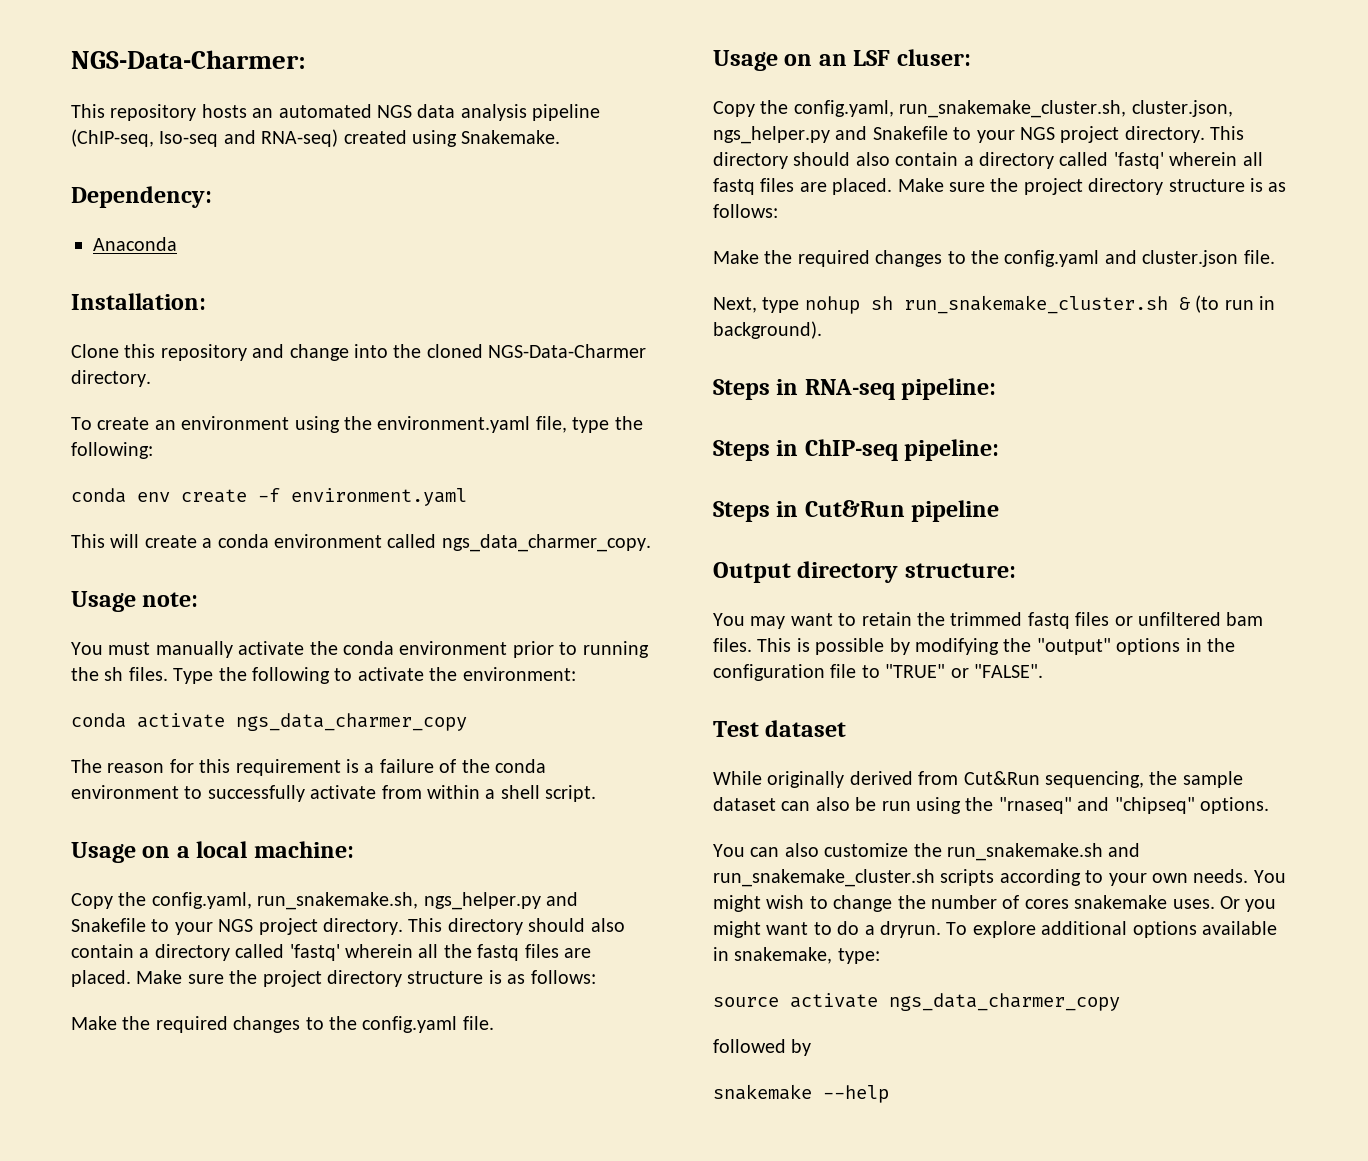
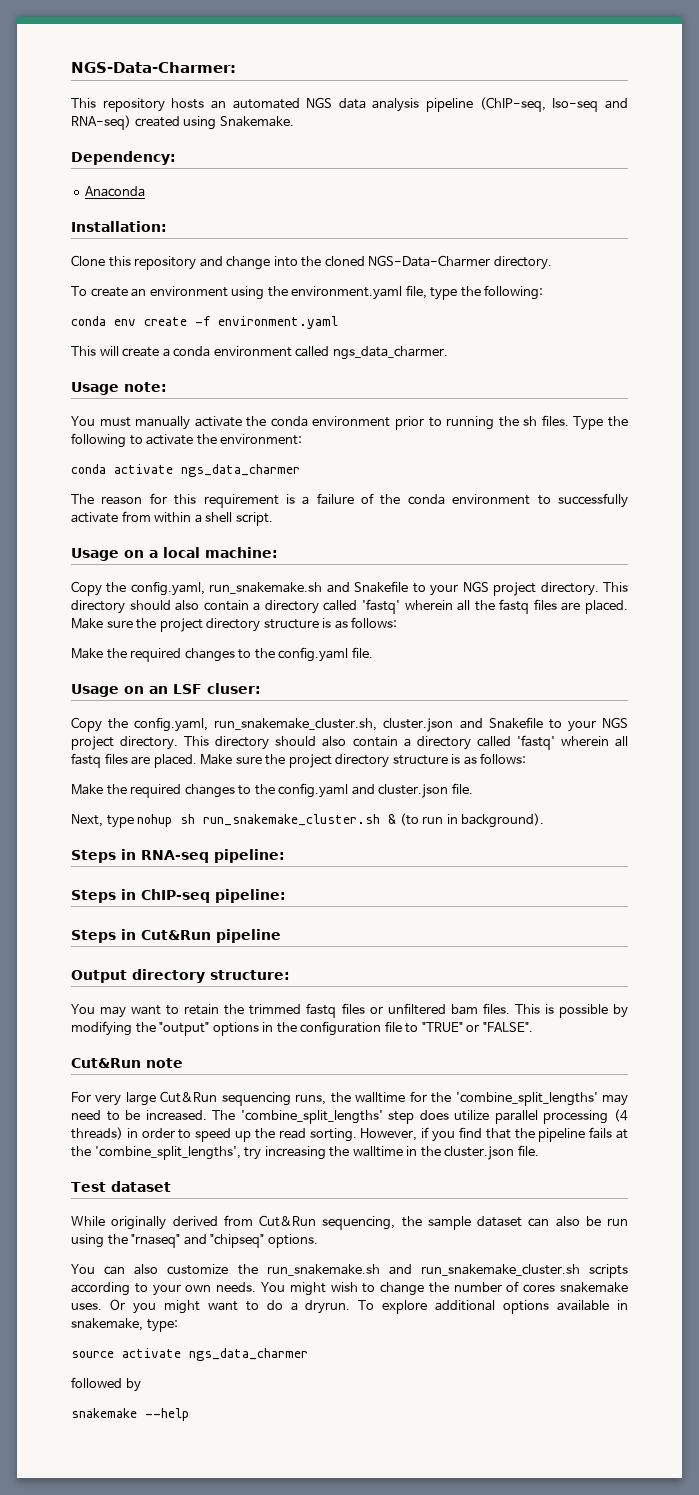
[441,534,651,552] ngs_data_charmer_copy. -> [332,346,448,360] ngs_data_charmer.
[236,713,467,731] ngs_data_charmer_copy -> [181,464,300,477] ngs_data_charmer
[257,892,541,910] run_snakemake.sh, ngs_helper.py -> [209,582,323,594] run_snakemake.sh
[1131,100,1233,117] [713,126,830,144] cluster.json, ngs_helper.py -> [383,718,454,732] cluster.json
(1043, 671) none -> [71,1058,183,1068] [71,1091,628,1106] [71,1109,628,1124] [71,1127,628,1142] [71,1145,539,1160] // Cut&Run note // For very large Cut&Run sequencing runs, the walltime for the 'combine_split_lengths' may need to be increased. The 'combine_split_lengths' step does utilize parallel processing (4 threads) in order to speed up the read sorting. However, if you find that the pipeline fails at the 'combine_split_lengths', try increasing the walltime in the cluster.json file.
[889,993,1120,1011] ngs_data_charmer_copy -> [189,1348,308,1361] ngs_data_charmer

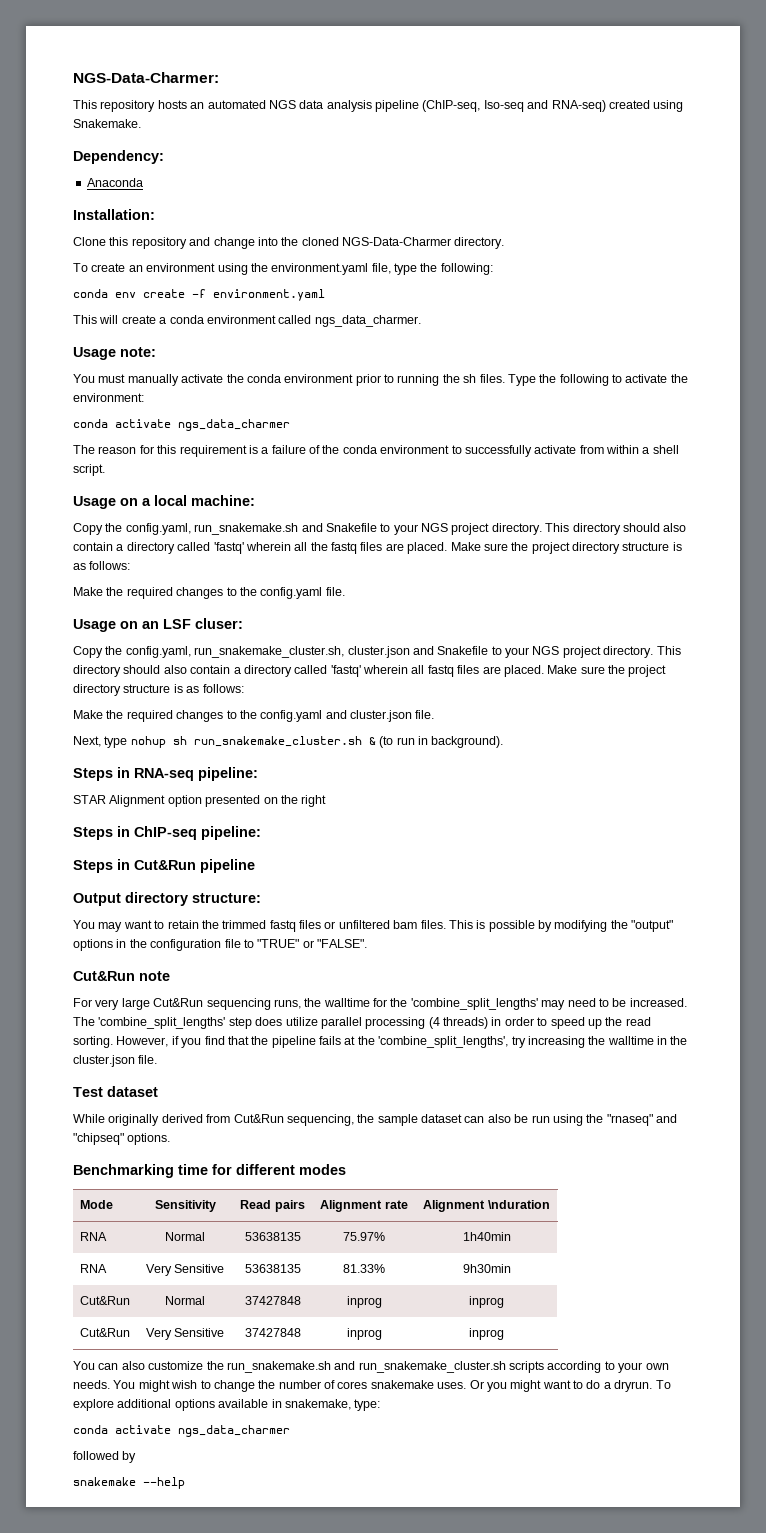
(285, 856) none -> [73,795,327,807] // STAR Alignment option presented on the right
(318, 1241) none -> [73,1164,346,1178] [79,1200,113,1209] [154,1200,216,1212] [240,1200,305,1212] [320,1200,408,1212] [423,1200,550,1212] [79,1232,107,1241] [165,1232,205,1241] [244,1232,301,1241] [343,1232,385,1241] [462,1232,511,1241] [79,1264,107,1273] [145,1264,225,1276] [244,1264,301,1273] [343,1264,385,1273] [462,1264,511,1273] [79,1296,130,1305] [165,1296,205,1305] [244,1296,301,1305] [346,1296,382,1308] [468,1296,504,1308] [79,1328,130,1337] [145,1328,225,1340] [244,1328,301,1337] [346,1328,382,1340] [468,1328,504,1340] // Benchmarking time for different modes // Mode | Sensitivity | Read pairs | Alignment rate | Alignment \nduration // RNA | Normal | 53638135 | 75.97% | 1h40min // RNA | Very Sensitive | 53638135 | 81.33% | 9h30min // Cut&Run | Normal | 37427848 | inprog | inprog // Cut&Run | Very Sensitive | 37427848 | inprog | inprog
[71,1351,114,1358] source -> [73,1425,108,1434] conda

